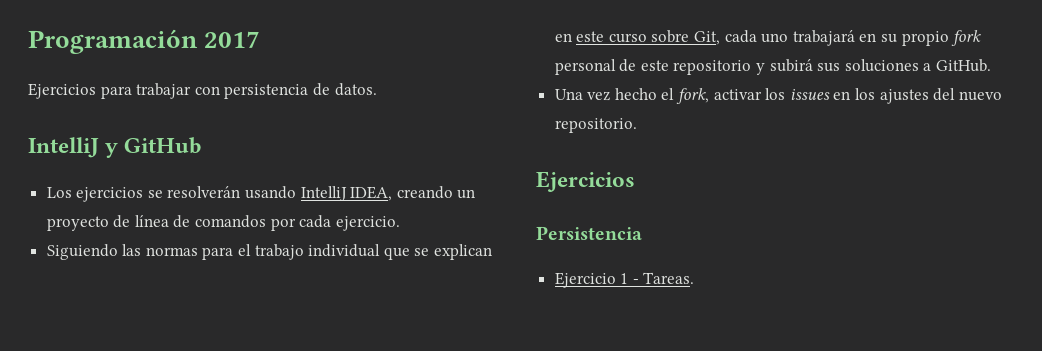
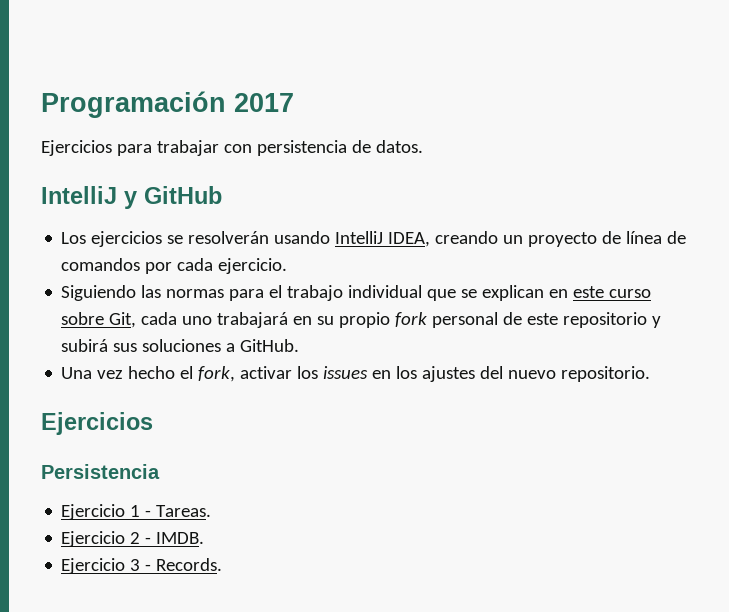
(695, 278) none -> [61,531,205,547] [61,558,223,574] // Ejercicio 2 - IMDB. // Ejercicio 3 - Records.

